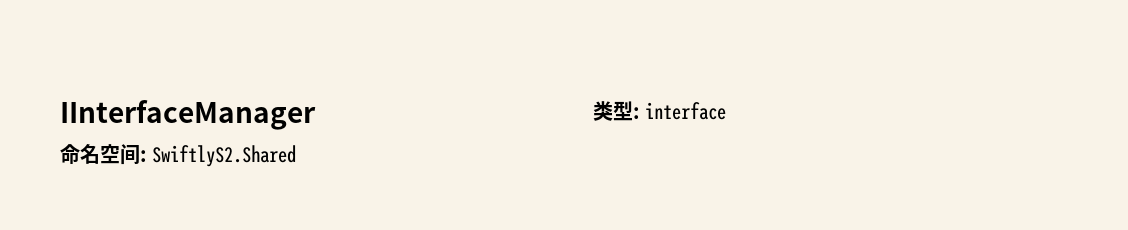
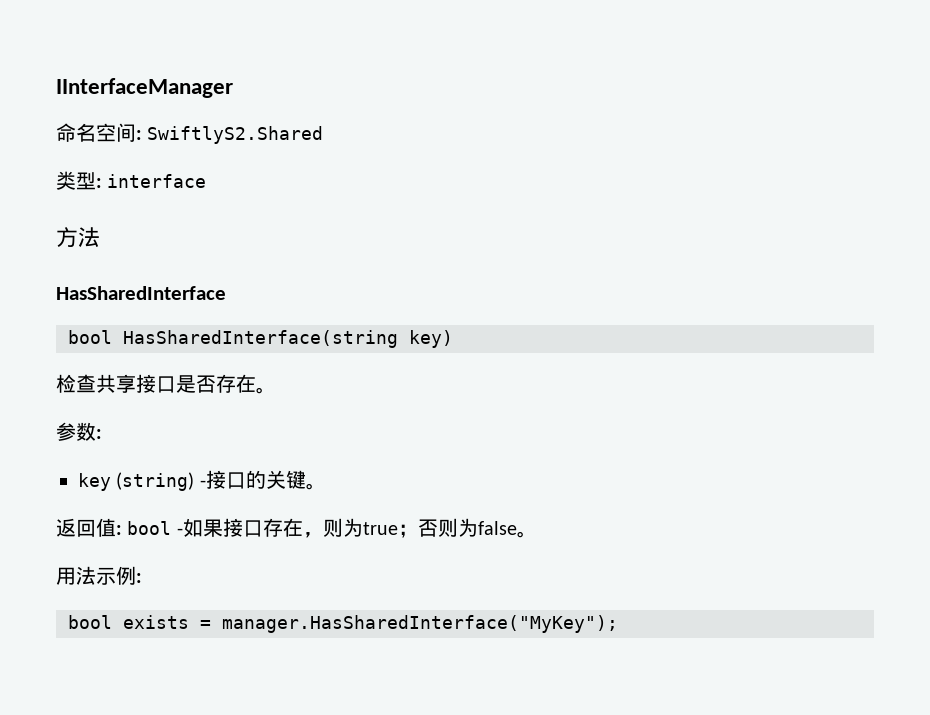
(727, 111) none -> [56,227,100,247] [56,286,226,300] [68,330,453,348] [56,374,276,394] [56,422,102,441] [78,470,326,491] [56,518,537,538] [56,566,142,585] [68,615,618,633] // 方法 // HasSharedInterface // bool HasSharedInterface(string key) // 检查共享接口是否存在。 // 参数: // key (string) -接口的关键。 // 返回值: bool -如果接口存在，则为true；否则为false。 // 用法示例: // bool exists = manager.HasSharedInterface("MyKey");

